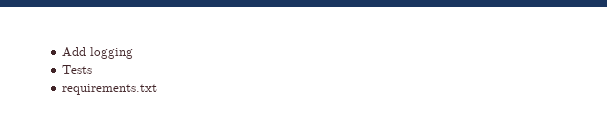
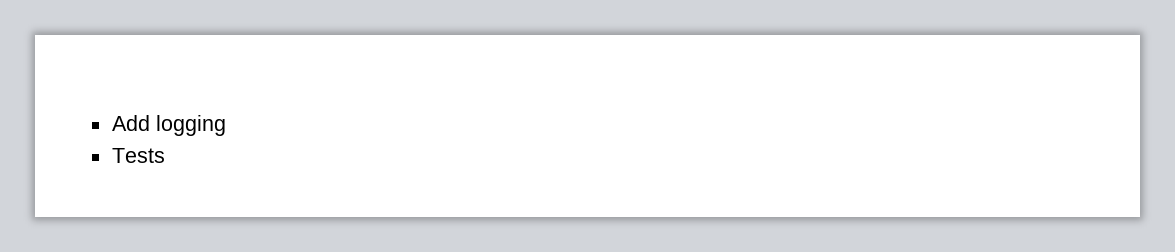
[62,84,158,95] // requirements.txt -> (165, 155) none

